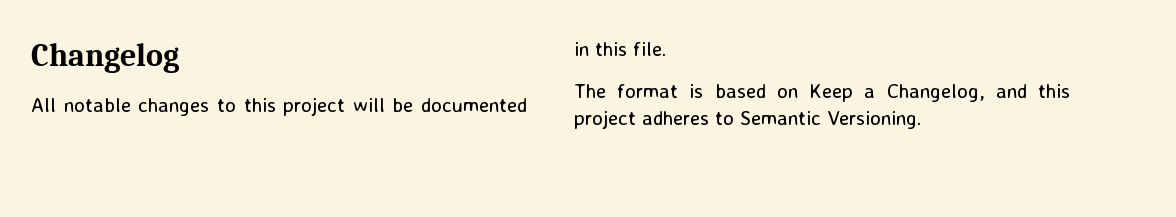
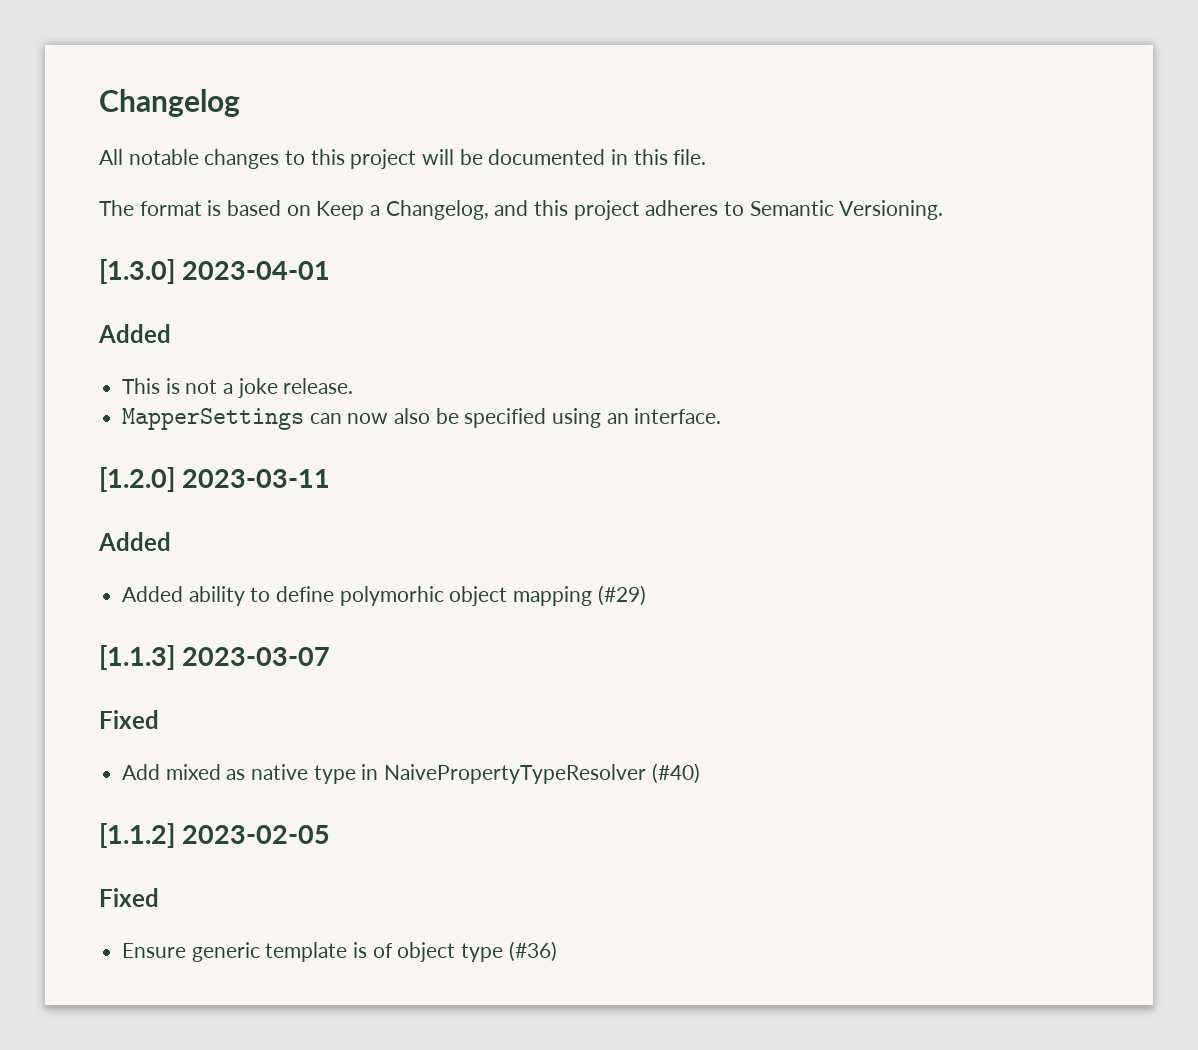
(921, 120) none -> [99,259,331,284] [98,324,171,343] [122,378,354,398] [122,408,722,430] [99,467,331,492] [98,532,171,551] [122,585,646,606] [99,645,331,670] [99,710,159,729] [122,763,700,784] [99,823,331,848] [99,888,159,907] [122,941,557,962] // [1.3.0] 2023-04-01 // Added // This is not a joke release. // MapperSettings can now also be specified using an interface. // [1.2.0] 2023-03-11 // Added // Added ability to define polymorhic object mapping (#29) // [1.1.3] 2023-03-07 // Fixed // Add mixed as native type in NaivePropertyTypeResolver (#40) // [1.1.2] 2023-02-05 // Fixed // Ensure generic template is of object type (#36)

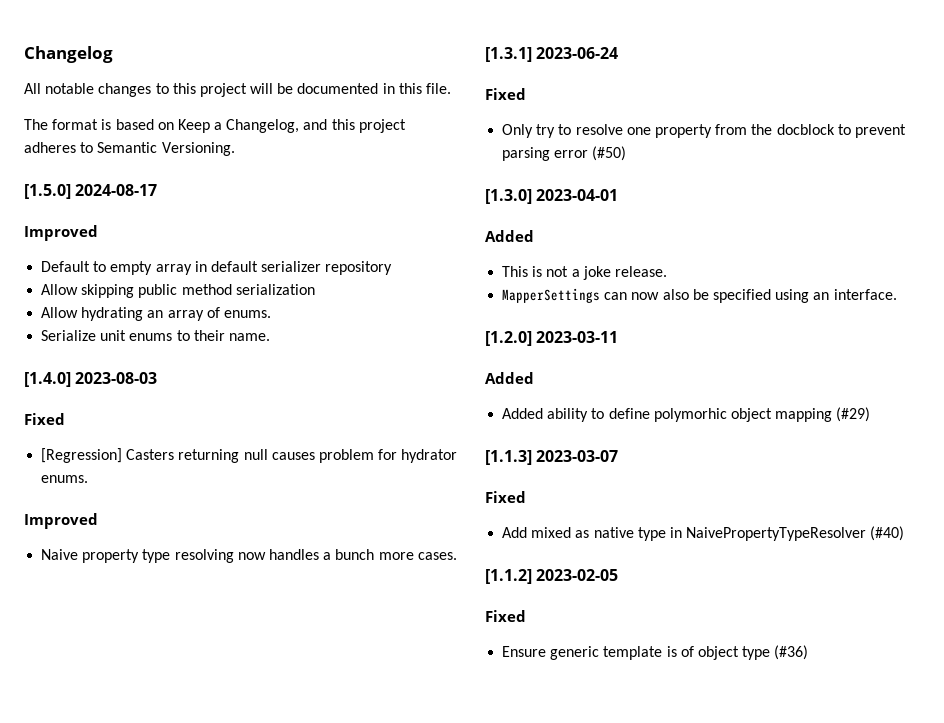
(944, 210) none -> [24,184,158,199] [24,225,98,241] [41,261,393,275] [41,284,315,298] [41,307,271,321] [41,330,270,341] [24,372,158,387] [24,413,65,425] [41,448,458,463] [41,475,89,483] [24,513,98,529] [41,549,457,563] [485,47,619,62] [485,88,526,100] [502,124,906,138] [502,146,627,161] // [1.5.0] 2024-08-17 // Improved // Default to empty array in default serializer repository // Allow skipping public method serialization // Allow hydrating an array of enums. // Serialize unit enums to their name. // [1.4.0] 2023-08-03 // Fixed // [Regression] Casters returning null causes problem for hydrator enums. // Improved // Naive property type resolving now handles a bunch more cases. // [1.3.1] 2023-06-24 // Fixed // Only try to resolve one property from the docblock to prevent parsing error (#50)

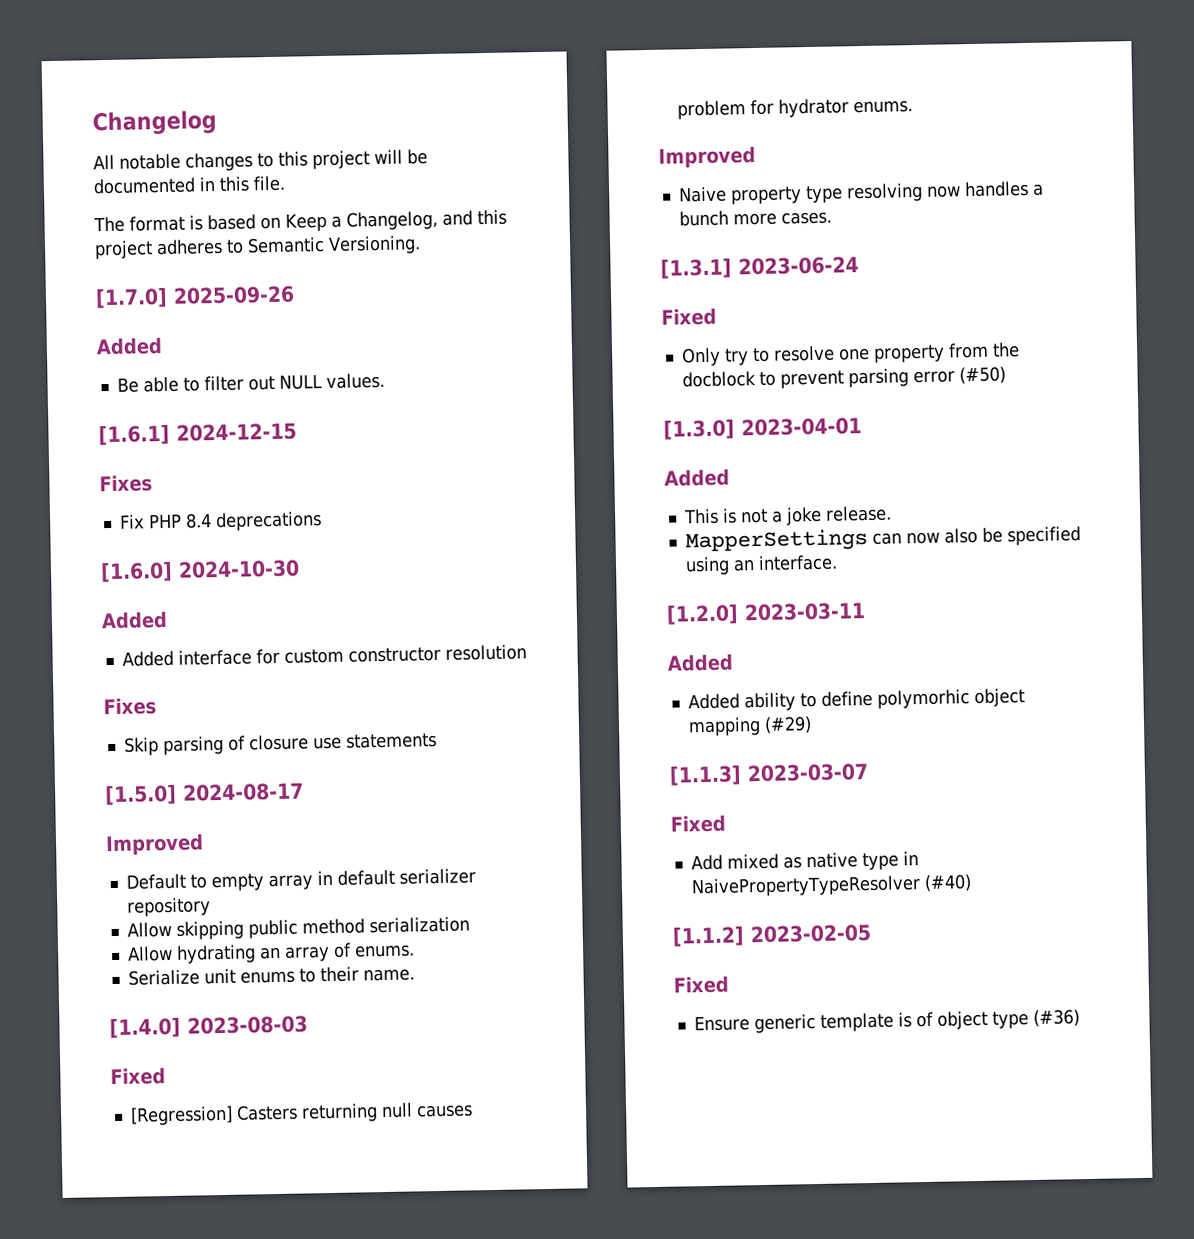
(235, 149) none -> [95,285,295,309] [96,337,163,356] [116,372,385,393] [98,422,297,446] [99,474,153,493] [118,511,322,532] [100,559,300,583] [101,610,168,630] [121,644,527,667] [103,697,157,716] [123,732,437,756] // [1.7.0] 2025-09-26 // Added // Be able to filter out NULL values. // [1.6.1] 2024-12-15 // Fixes // Fix PHP 8.4 deprecations // [1.6.0] 2024-10-30 // Added // Added interface for custom constructor resolution // Fixes // Skip parsing of closure use statements

